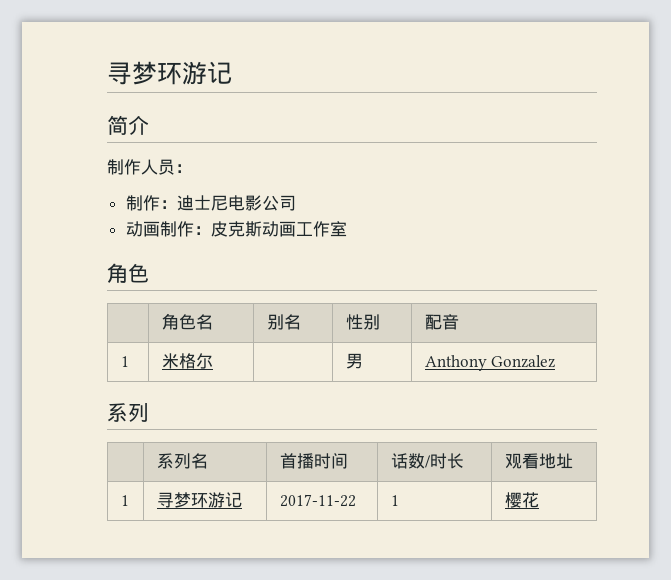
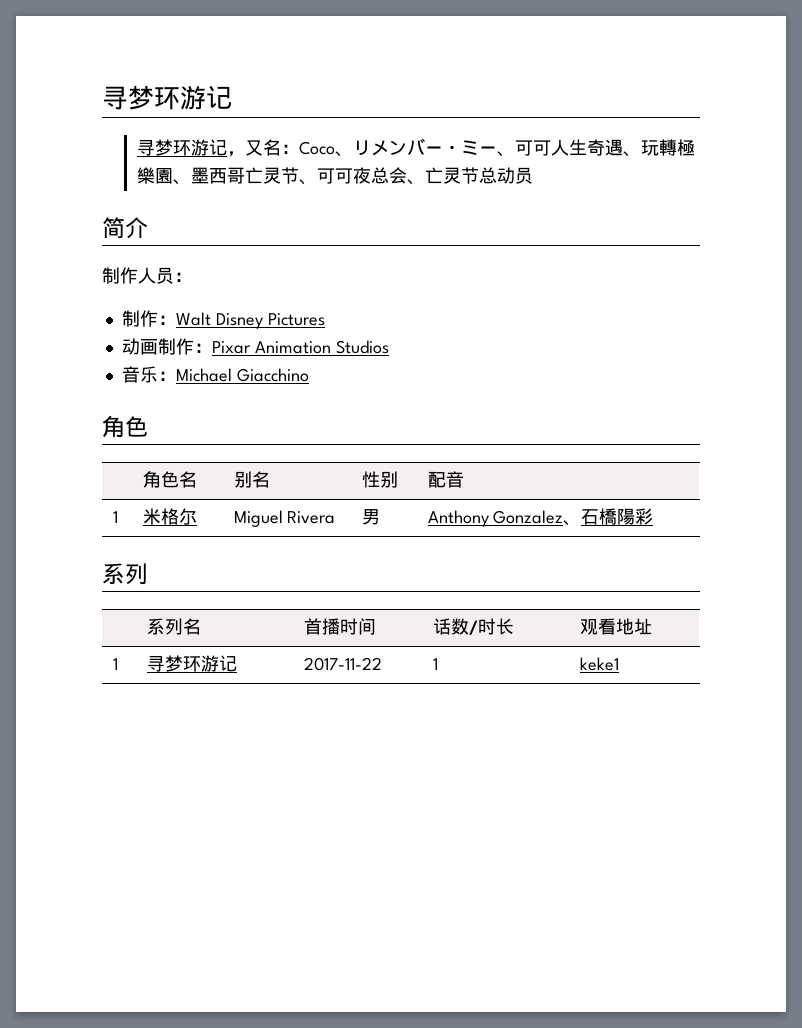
[107,61,232,85] 寻梦环游记 -> [102,85,232,110] [136,138,695,157] [136,167,533,185] 寻梦环游记 // 寻梦环游记，又名：Coco、リメンバー・ミー、可可人生奇遇、玩轉極樂園、墨西哥亡灵节、可可夜总会、亡灵节总动员
[176,195,296,211] 迪士尼电影公司 -> [175,312,325,329] Walt Disney Pictures
[210,221,347,237] 皮克斯动画工作室 -> [211,340,389,354] [121,366,309,383] Pixar Animation Studios // 音乐：Michael Giacchino
(213, 361) none -> [233,510,336,527] Miguel Rivera
(556, 361) none -> [563,508,654,526] 、石橋陽彩
[504,492,539,508] 樱花 -> [579,657,619,671] keke1

